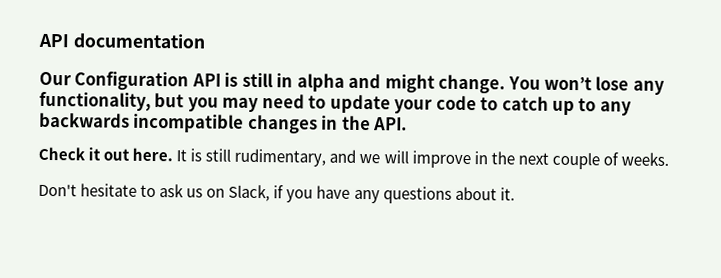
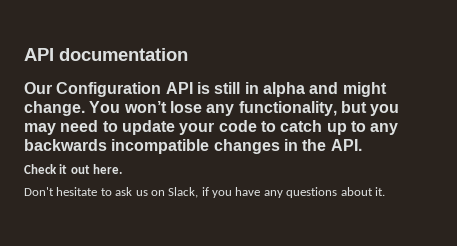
[176,148,669,170] It is still rudimentary, and we will improve in the next couple of weeks. -> (123, 169) none

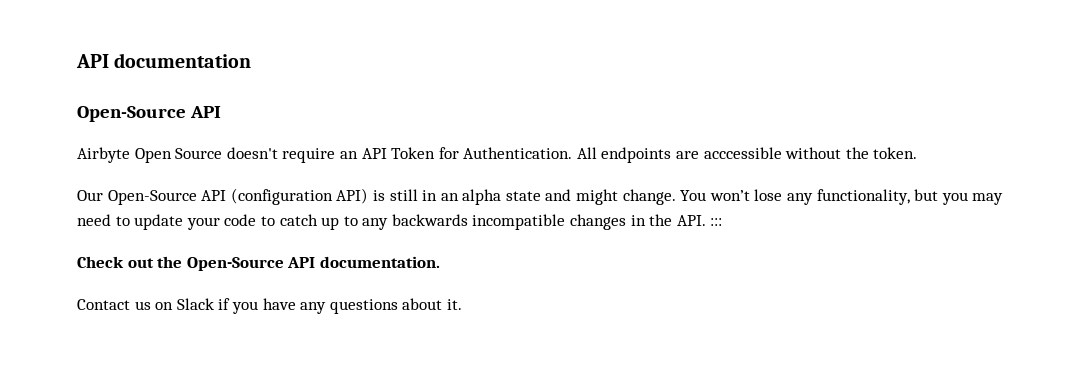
[24,82,305,97] Our Configuration API is still in alpha -> [77,106,221,122] [77,147,918,163] [77,188,541,205] Open-Source API // Airbyte Open Source doesn't require an API Token for Authentication. All endpoints are acccessible without the token. // Our Open-Source API (configuration API) is still in an alpha state
(362, 145) none -> [710,218,723,226] :::
[59,164,123,174] [24,187,133,196] it out here. // Don't hesitate to ask -> [127,256,440,271] [77,299,130,310] out the Open-Source API documentation. // Contact
[168,187,199,198] Slack, -> [176,298,214,310] Slack

